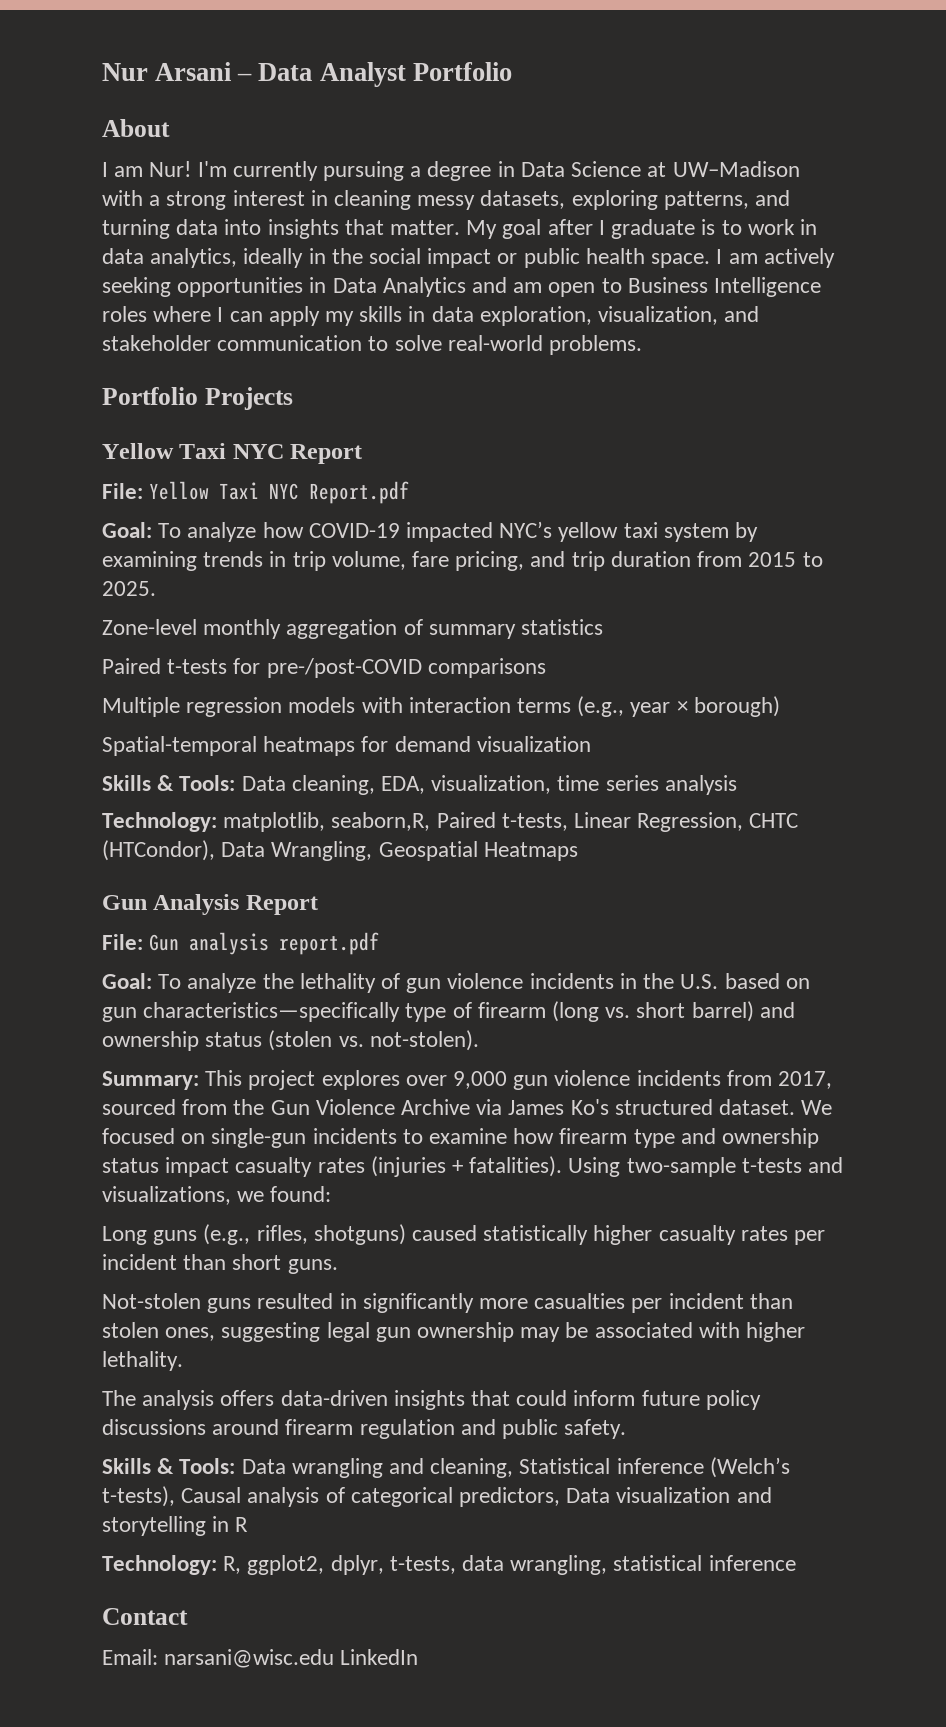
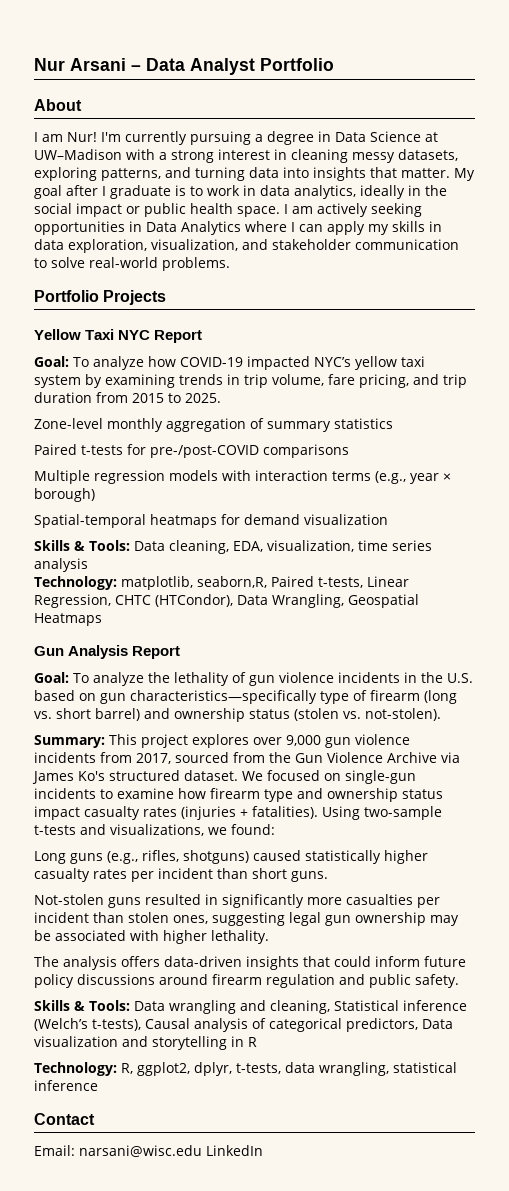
[472,277,822,297] [102,306,147,322] and am open to Business Intelligence roles -> (241, 228) none
[102,481,410,504] // File: Yellow Taxi NYC Report.pdf -> (203, 336) none
[102,932,380,955] // File: Gun analysis report.pdf -> (181, 652) none

